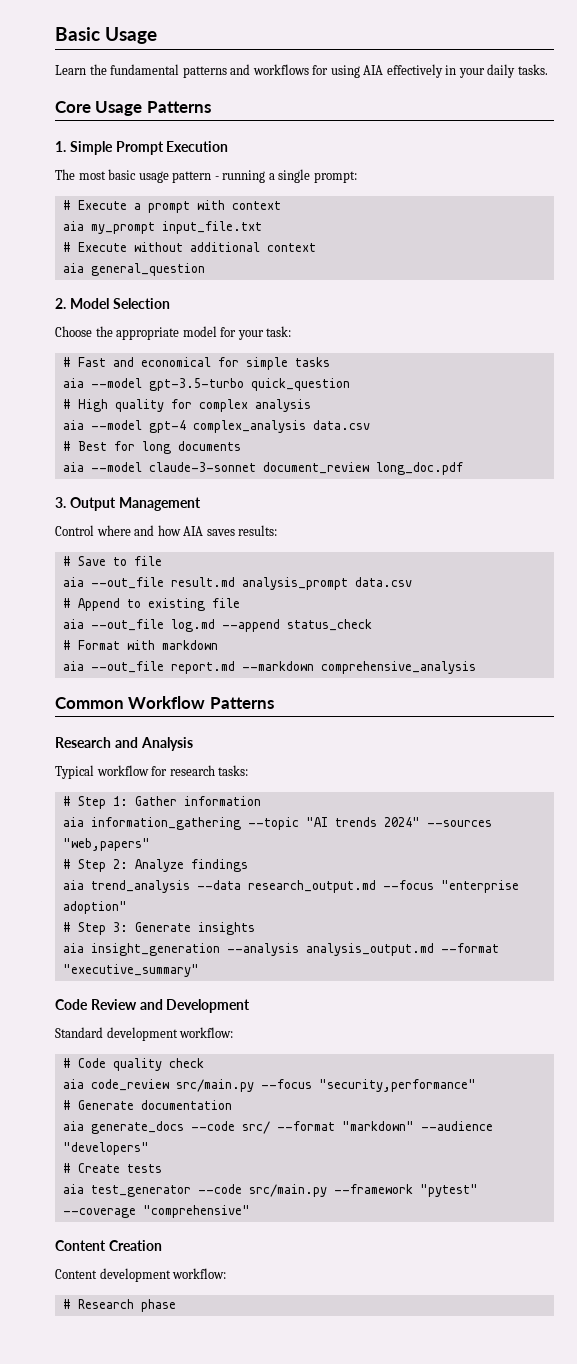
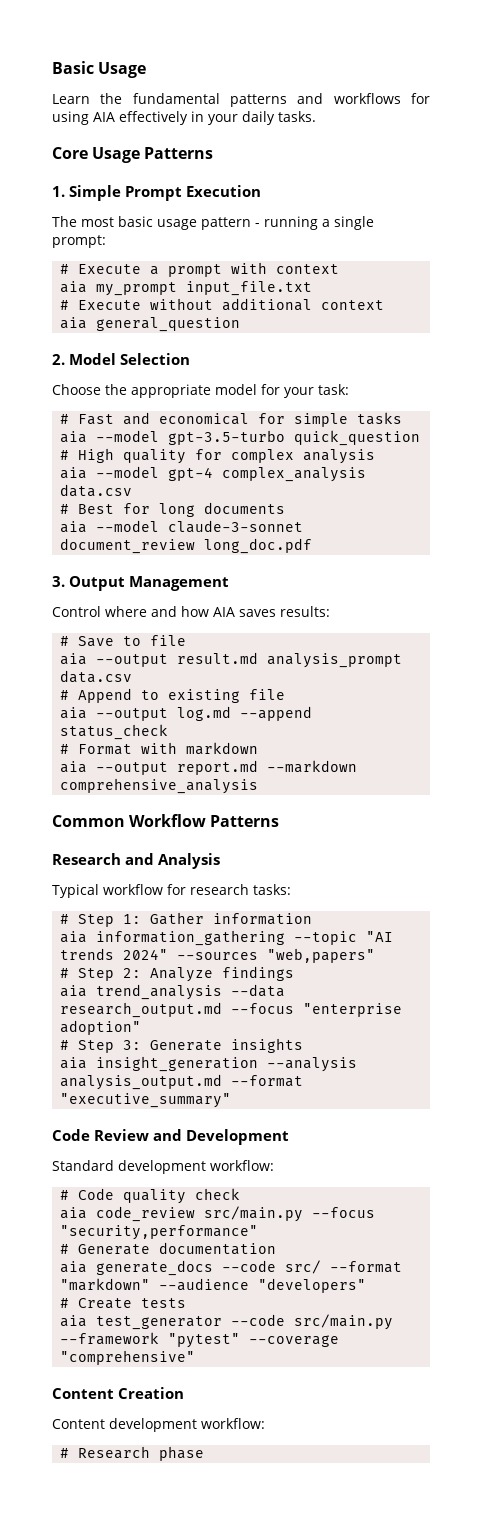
[90,577,164,589] --out_file -> [96,654,169,667] --output
[90,619,164,631] --out_file -> [96,708,169,721] --output
[90,661,164,673] --out_file -> [96,762,169,775] --output

